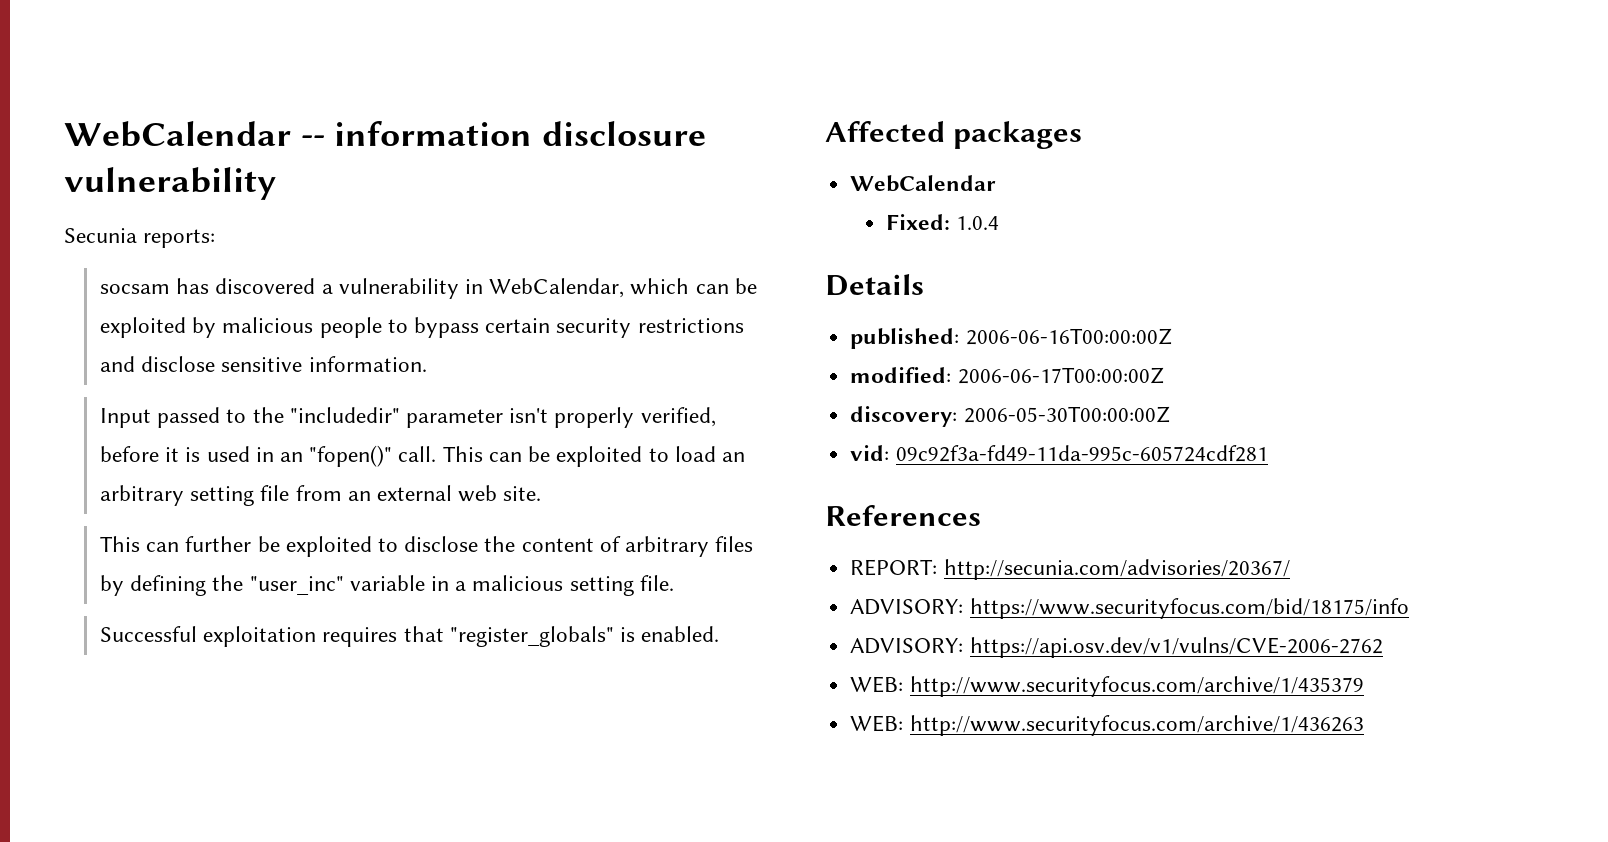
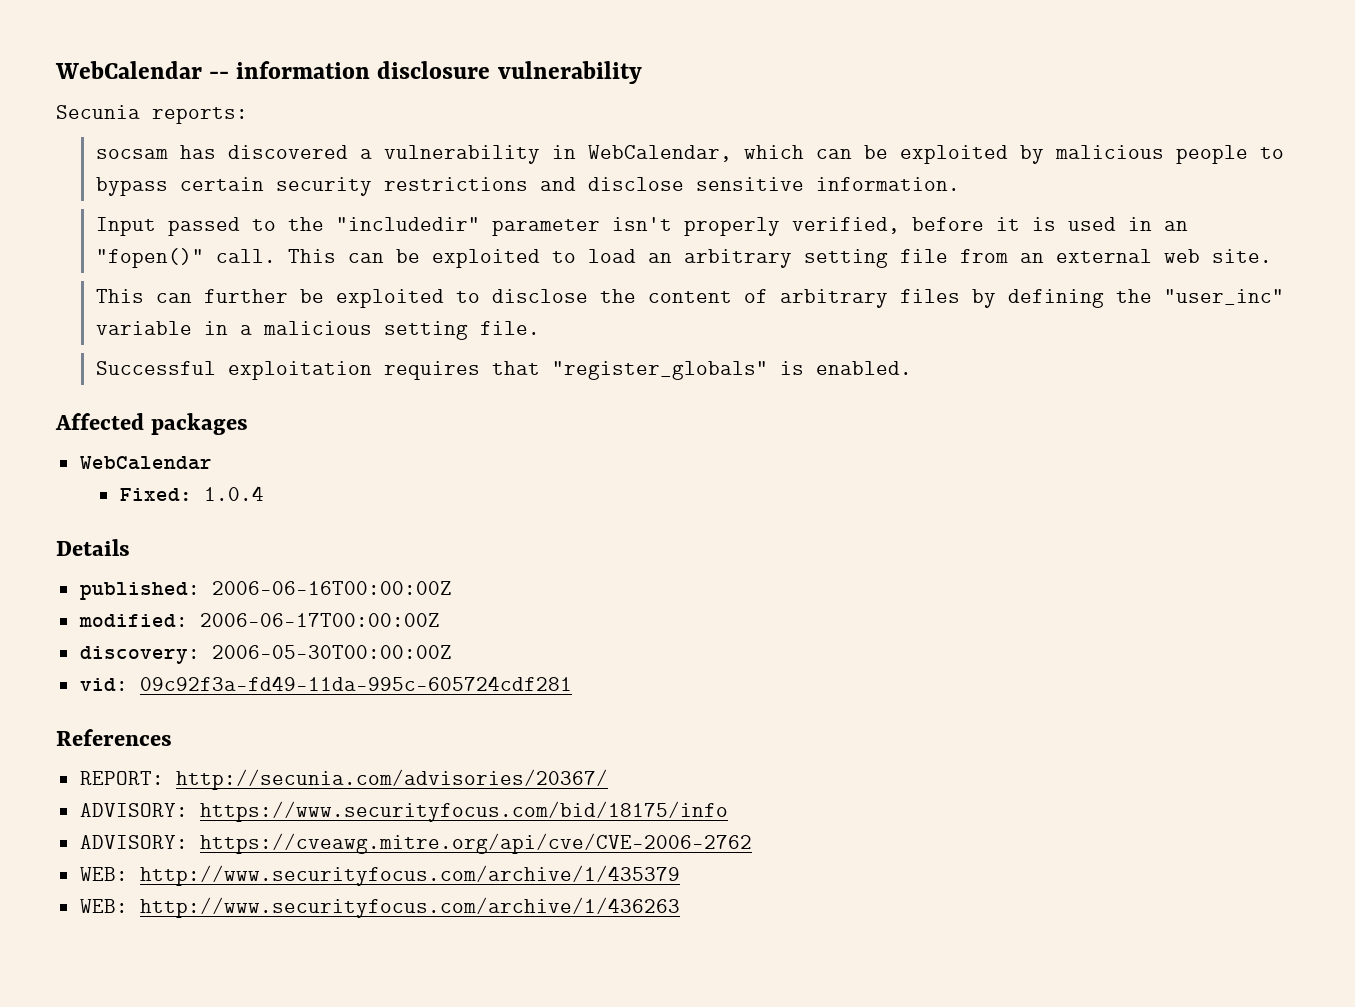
[969,637,1383,658] https://api.osv.dev/v1/vulns/CVE-2006-2762 -> [199,833,752,854] https://cveawg.mitre.org/api/cve/CVE-2006-2762

